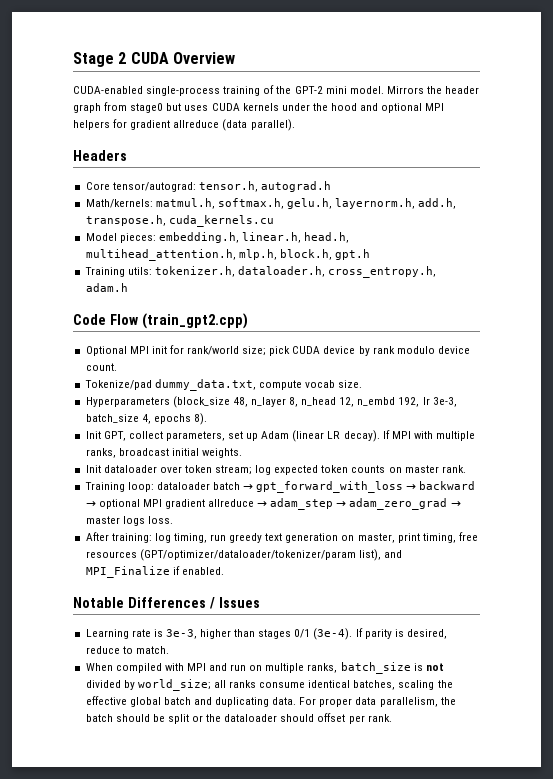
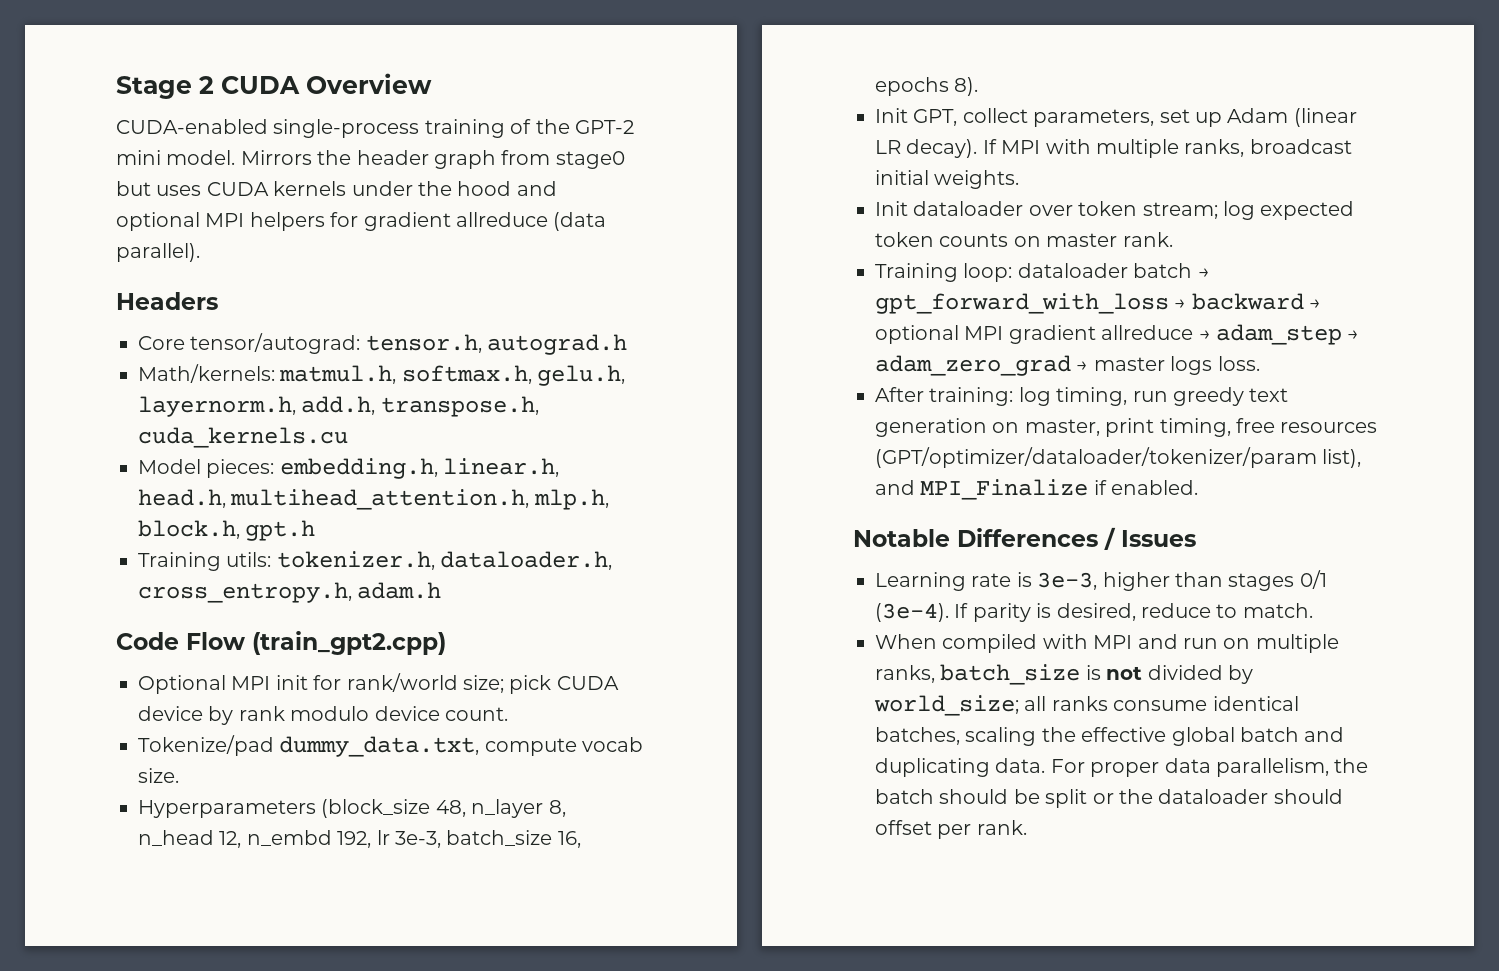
[141,414,151,424] 4, -> [557,831,581,848] 16,

